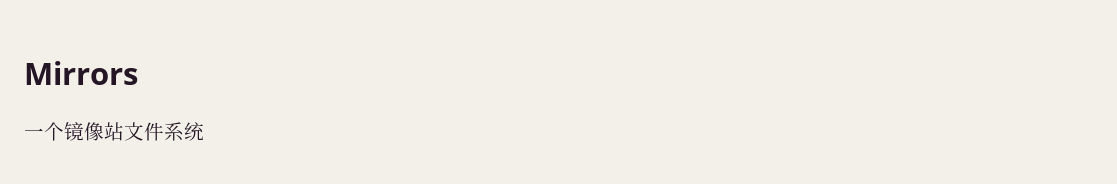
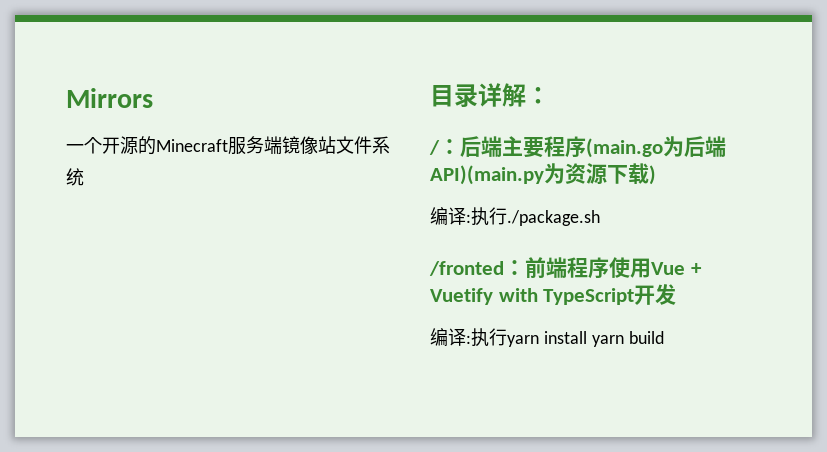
(64, 131) none -> [102,136,282,155] 开源的Minecraft服务端
(204, 131) none -> [430,83,550,108] [429,136,726,158] [430,163,656,185] [430,207,600,226] [429,257,702,279] [430,284,677,305] [430,328,664,347] // 目录详解： // /：后端主要程序(main.go为后端API)(main.py为资源下载) // 编译:执行./package.sh // /fronted：前端程序使用Vue + Vuetify with TypeScript开发 // 编译:执行yarn install yarn build

